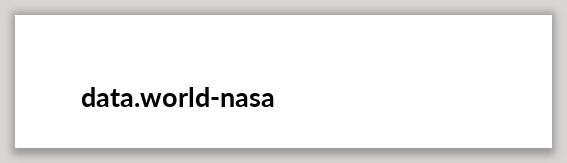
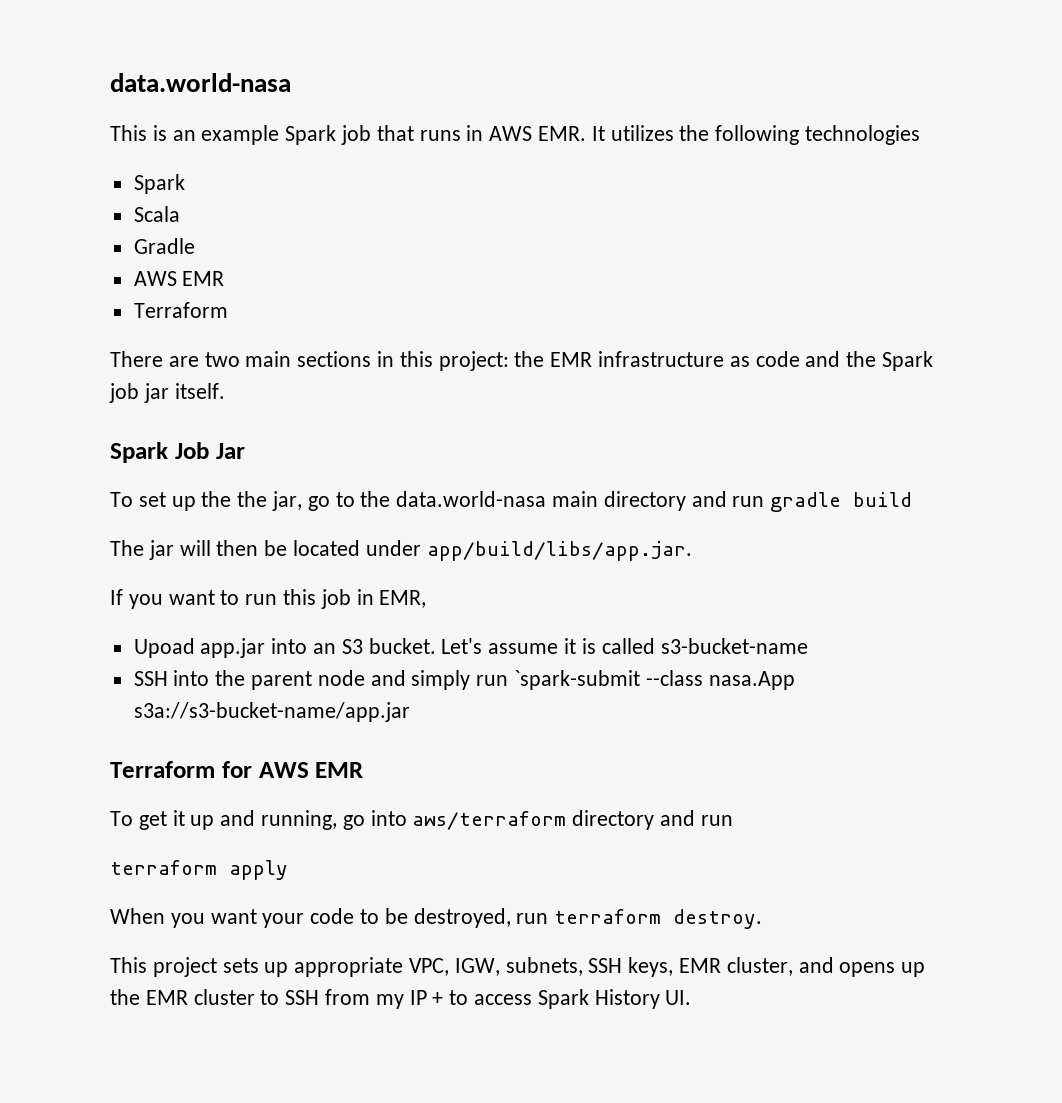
[81,87,275,107] data.world-nasa -> [110,73,291,92] [110,125,921,145] [133,174,185,194] [133,206,180,222] [133,238,195,254] [133,271,225,286] [133,302,228,318] [110,351,934,371] [109,383,225,403] [110,442,245,463] [110,491,913,512] [110,540,692,561] [110,589,427,609] [133,638,808,658] [133,670,795,690] [133,702,410,722] [110,761,364,778] [110,810,733,830] [110,860,288,880] [110,908,763,929] [110,957,926,977] [110,989,692,1009] data.world-nasa // This is an example Spark job that runs in AWS EMR. It utilizes the following technologies // Spark // Scala // Gradle // AWS EMR // Terraform // There are two main sections in this project: the EMR infrastructure as code and the Spark job jar itself. // Spark Job Jar // To set up the the jar, go to the data.world-nasa main directory and run gradle build // The jar will then be located under app/build/libs/app.jar. // If you want to run this job in EMR, // Upoad app.jar into an S3 bucket. Let's assume it is called s3-bucket-name // SSH into the parent node and simply run `spark-submit --class nasa.App s3a://s3-bucket-name/app.jar // Terraform for AWS EMR // To get it up and running, go into aws/terraform directory and run // terraform apply // When you want your code to be destroyed, run terraform destroy. // This project sets up appropriate VPC, IGW, subnets, SSH keys, EMR cluster, and opens up the EMR cluster to SSH from my IP + to access Spark History UI.

